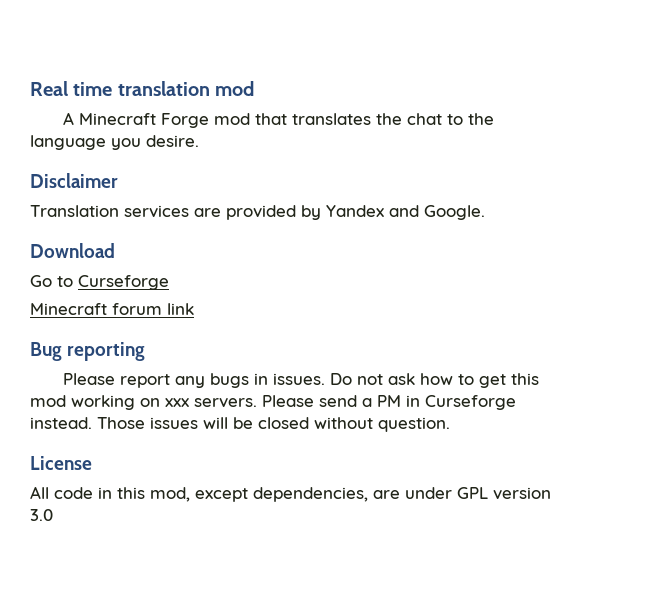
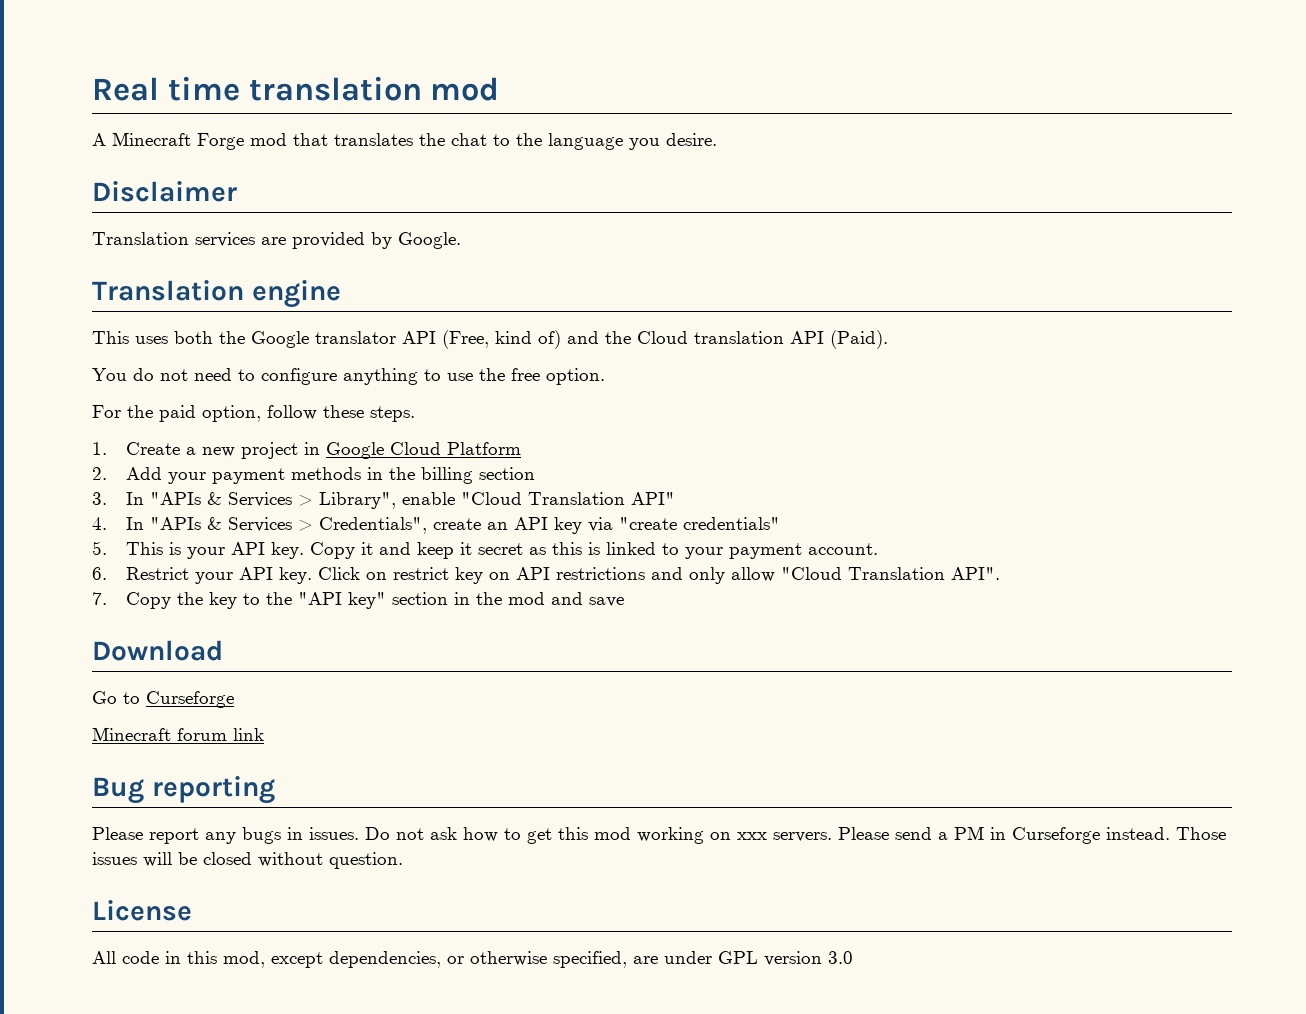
[326,205,485,220] Yandex and Google. -> [398,232,461,249] [92,280,341,308] [92,330,888,349] [92,368,605,385] [92,405,415,422] [92,442,522,459] [92,467,536,484] [92,492,676,509] [92,517,781,534] [92,541,879,559] [92,567,1001,584] [92,592,625,609] Google. // Translation engine // This uses both the Google translator API (Free, kind of) and the Cloud translation API (Paid). // You do not need to configure anything to use the free option. // For the paid option, follow these steps. // 1. Create a new project in Google Cloud Platform // 2. Add your payment methods in the billing section // 3. In "APIs & Services > Library", enable "Cloud Translation API" // 4. In "APIs & Services > Credentials", create an API key via "create credentials" // 5. This is your API key. Copy it and keep it secret as this is linked to your payment account. // 6. Restrict your API key. Click on restrict key on API restrictions and only allow "Cloud Translation API". // 7. Copy the key to the "API key" section in the mod and save
(368, 494) none -> [447,951,627,968] or otherwise specified,

